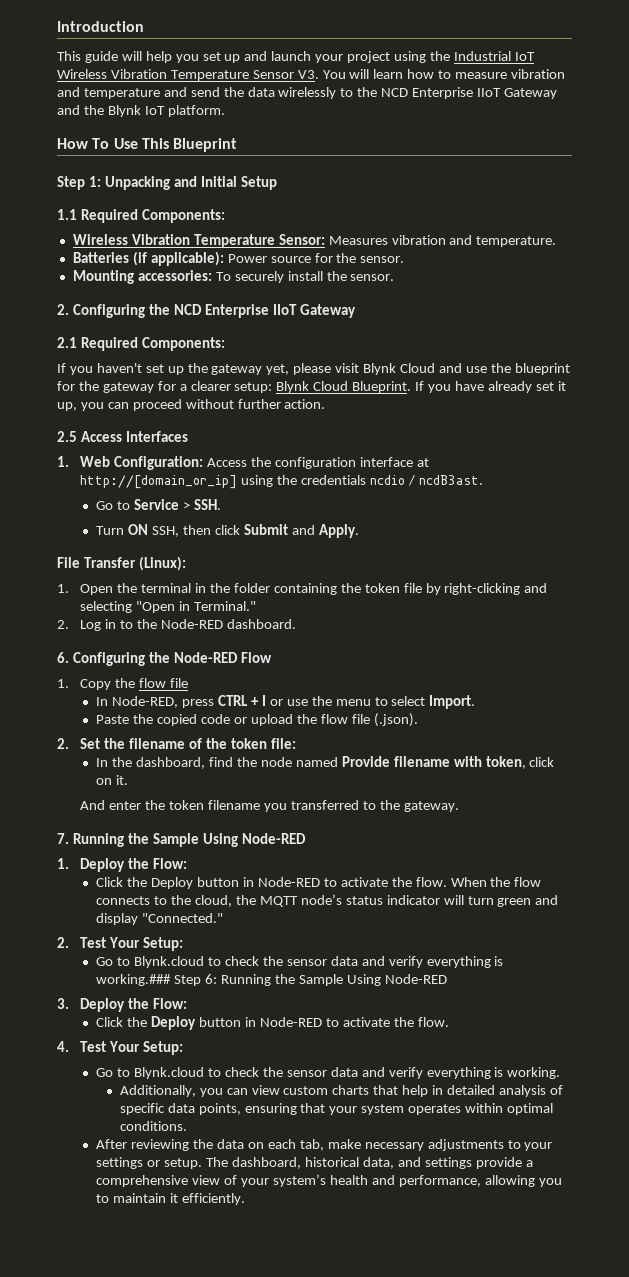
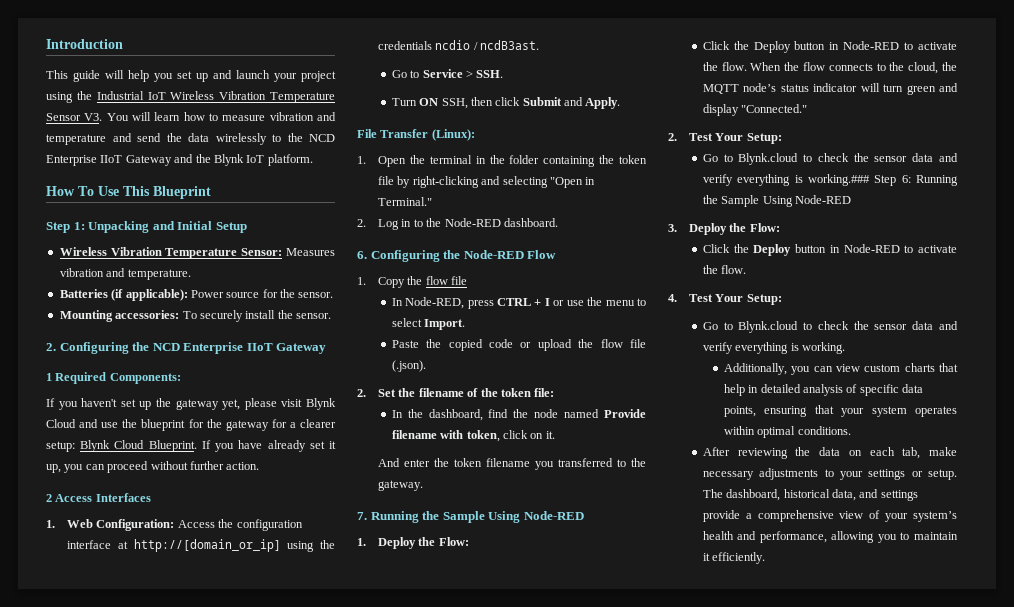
[57,209,225,223] // 1.1 Required Components: -> (247, 227) none
[57,337,77,348] 2.1 -> [46,373,52,381] 1
[57,431,77,442] 2.5 -> [46,494,52,502] 2

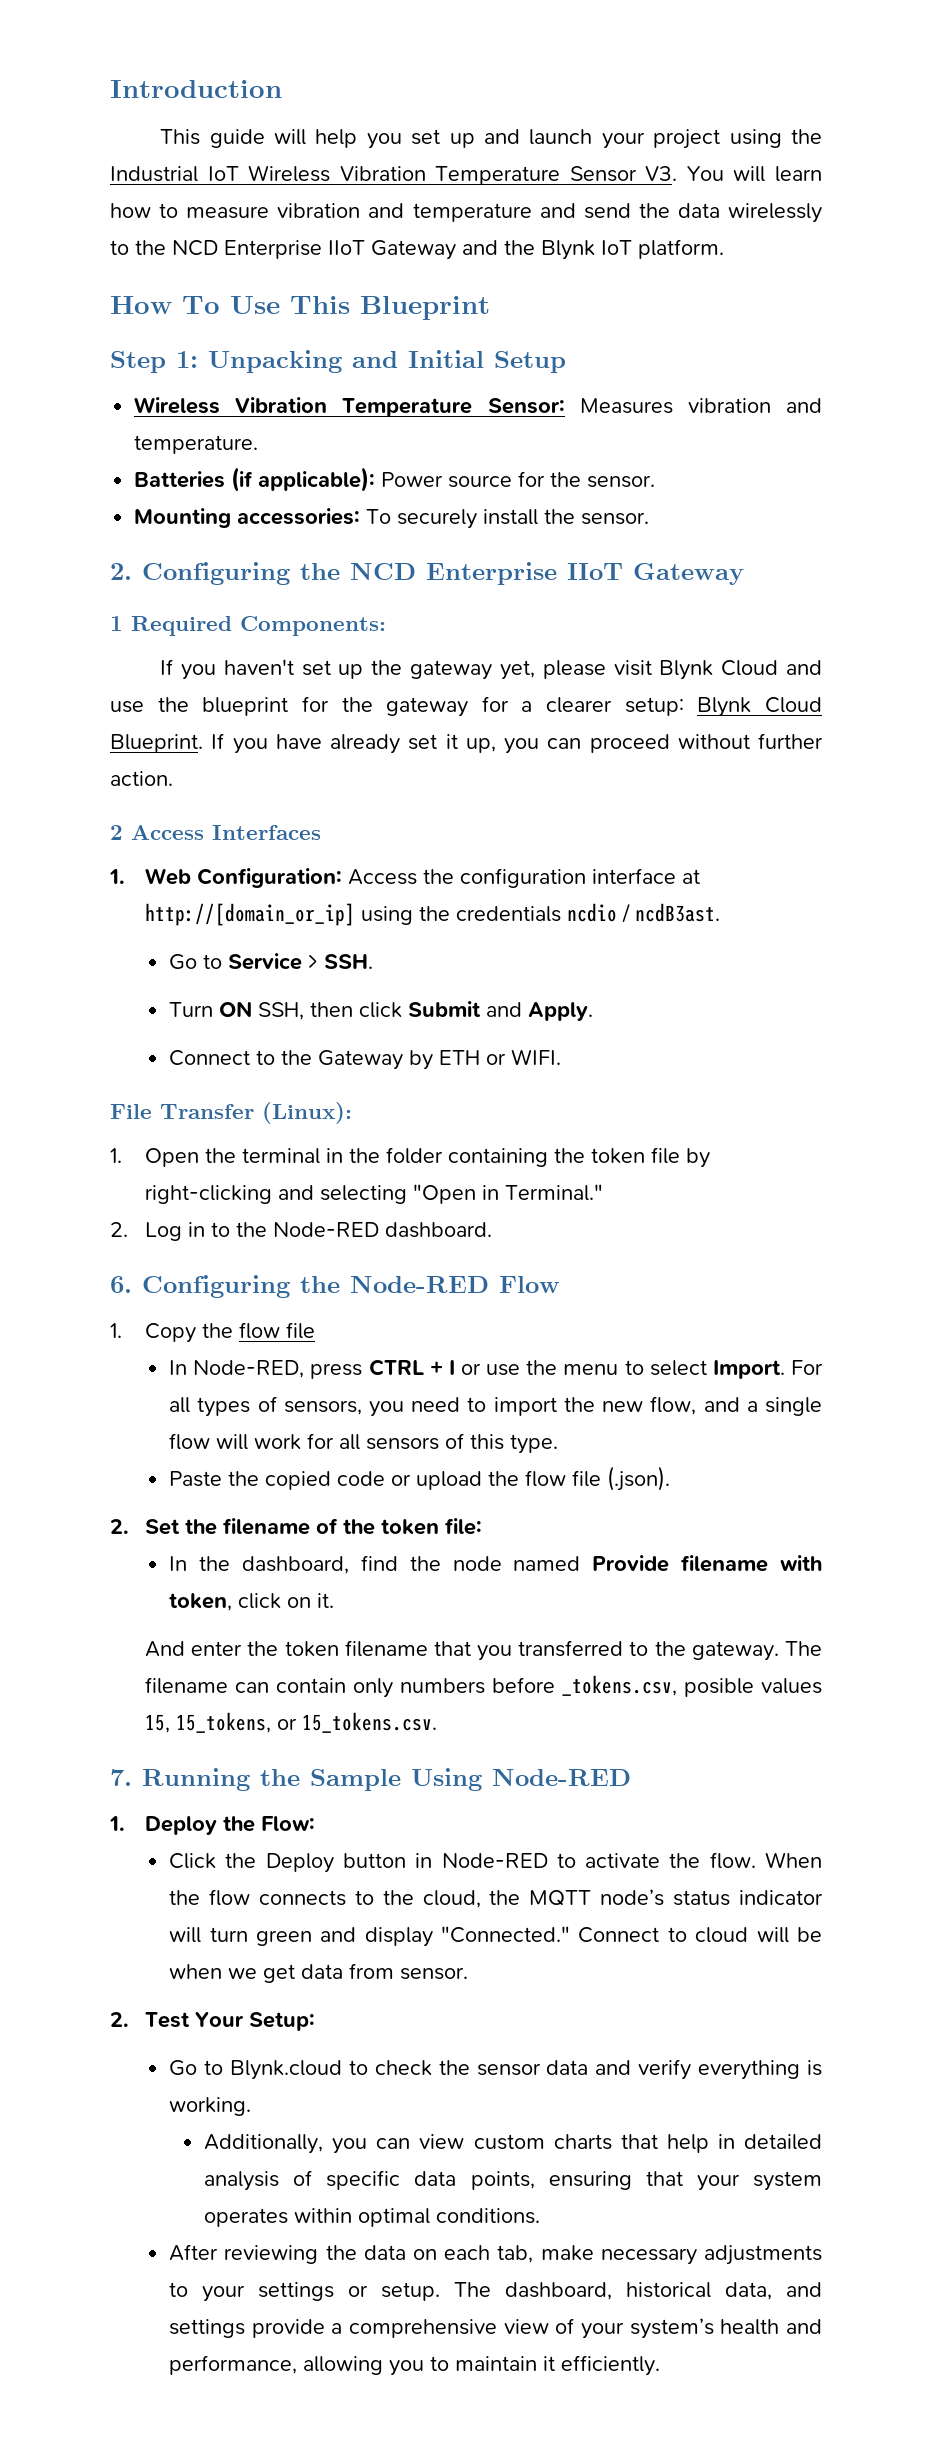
(621, 103) none -> [169,1049,562,1070] // Connect to the Gateway by ETH or WIFI.
(466, 324) none -> [791,1360,824,1375] [169,1396,822,1417] [169,1433,559,1454] For all types of sensors, you need to import the new flow, and a single flow will work for all sensors of this type.
(531, 462) none -> [433,1641,471,1656] that
(424, 485) none -> [785,1641,822,1656] [144,1675,822,1698] [144,1712,437,1733] The filename can contain only numbers before _tokens.csv, posible values 15, 15_tokens, or 15_tokens.csv.
[668,133,782,144] [702,153,958,165] [702,174,958,186] [702,195,851,207] [668,223,780,235] [702,244,957,256] [702,265,747,274] [668,294,677,302] // 2. Test Your Setup: // Go to Blynk.cloud to check the sensor data and verify everything is working.### Step 6: Running the Sample Using Node-RED // 3. Deploy the Flow: // Click the Deploy button in Node-RED to activate the flow. // 4. -> [578,1927,822,1943] [169,1963,469,1983] [110,2012,129,2027] Connect to cloud will be when we get data from sensor. // 2.

